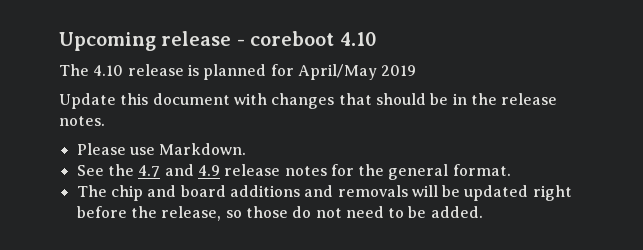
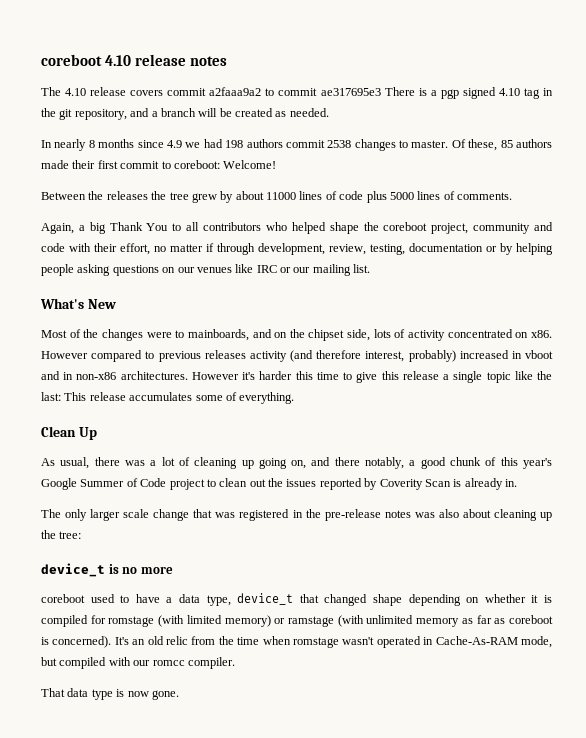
[59,31,245,51] Upcoming release - -> (41, 60) none
(377, 39) none -> [135,54,228,66] release notes
[187,64,417,80] [59,93,558,109] [59,116,105,126] [76,143,247,155] [76,164,511,180] [76,185,572,201] [76,206,483,221] is planned for April/May 2019 // Update this document with changes that should be in the release notes. // Please use Markdown. // See the 4.7 and 4.9 release notes for the general format. // The chip and board additions and removals will be updated right before the release, so those do not need to be added. -> [130,87,553,99] [41,108,329,120] [41,139,553,151] [41,160,277,169] [41,191,512,203] [41,222,554,234] [41,243,553,255] [41,264,371,276] [40,298,116,309] [41,329,552,341] [41,350,554,362] [41,371,553,383] [41,392,295,404] [41,426,97,440] [41,457,553,469] [41,478,517,490] [41,509,552,521] [41,530,82,539] [41,563,173,577] [41,593,553,606] [41,615,553,627] [41,636,552,648] [41,657,235,669] [41,688,179,700] covers commit a2faaa9a2 to commit ae317695e3 There is a pgp signed 4.10 tag in the git repository, and a branch will be created as needed. // In nearly 8 months since 4.9 we had 198 authors commit 2538 changes to master. Of these, 85 authors made their first commit to coreboot: Welcome! // Between the releases the tree grew by about 11000 lines of code plus 5000 lines of comments. // Again, a big Thank You to all contributors who helped shape the coreboot project, community and code with their effort, no matter if through development, review, testing, documentation or by helping people asking questions on our venues like IRC or our mailing list. // What's New // Most of the changes were to mainboards, and on the chipset side, lots of activity concentrated on x86. However compared to previous releases activity (and therefore interest, probably) increased in vboot and in non-x86 architectures. However it's harder this time to give this release a single topic like the last: This release accumulates some of everything. // Clean Up // As usual, there was a lot of cleaning up going on, and there notably, a good chunk of this year's Google Summer of Code project to clean out the issues reported by Coverity Scan is already in. // The only larger scale change that was registered in the pre-release notes was also about cleaning up the tree: // device_t is no more // coreboot used to have a data type, device_t that changed shape depending on whether it is compiled for romstage (with limited memory) or ramstage (with unlimited memory as far as coreboot is concerned). It's an old relic from the time when romstage wasn't operated in Cache-As-RAM mode, but compiled with our romcc compiler. // That data type is now gone.

